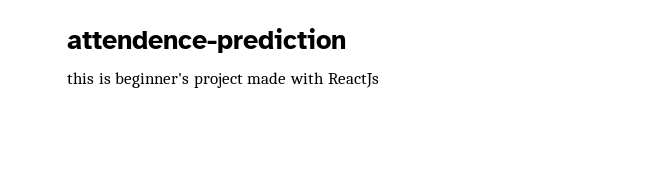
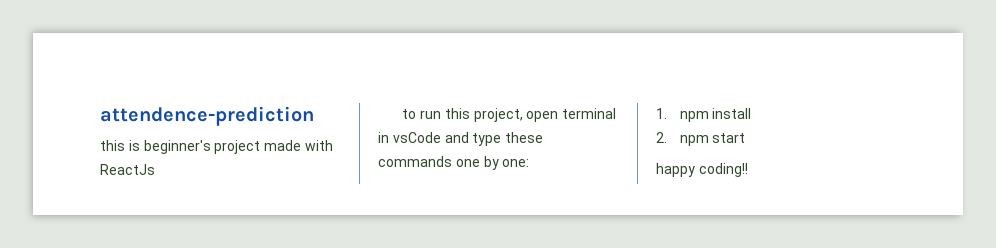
(379, 80) none -> [402,108,617,122] [378,132,544,146] [378,156,530,170] [656,108,752,122] [656,132,746,146] [656,163,748,177] // to run this project, open terminal in vsCode and type these commands one by one: // 1. npm install // 2. npm start // happy coding!!

